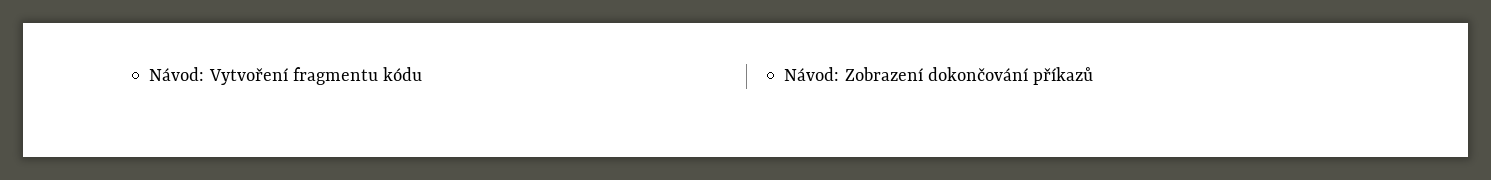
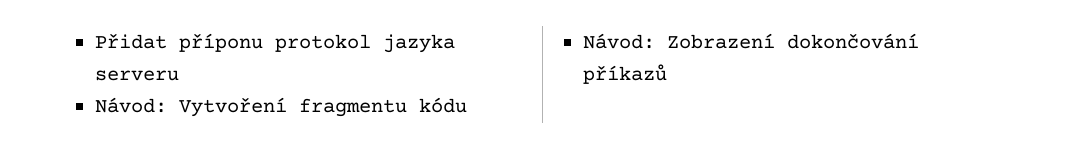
(149, 74) none -> [94,33,455,53] [94,70,179,81] Přidat příponu protokol jazyka serveru //

